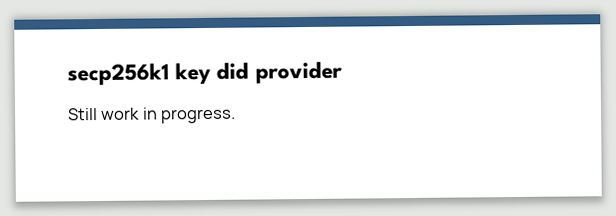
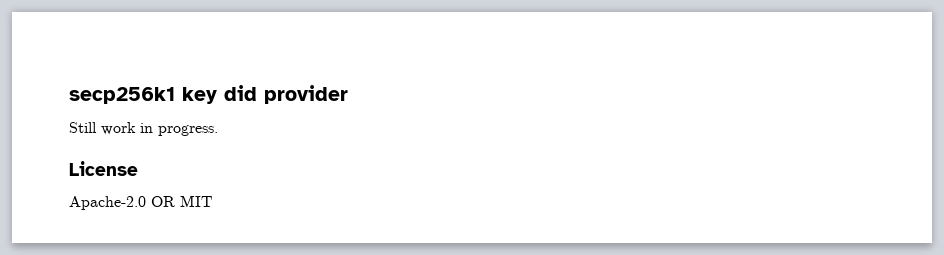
(237, 116) none -> [69,161,138,176] [69,195,213,210] // License // Apache-2.0 OR MIT

